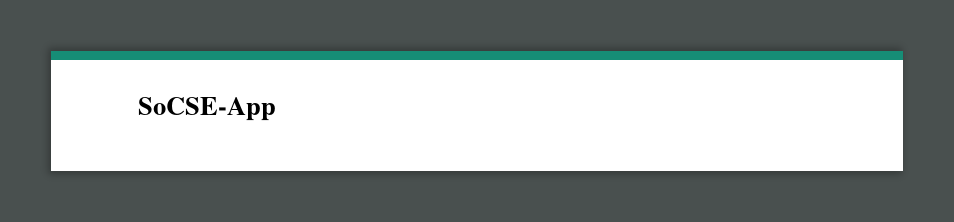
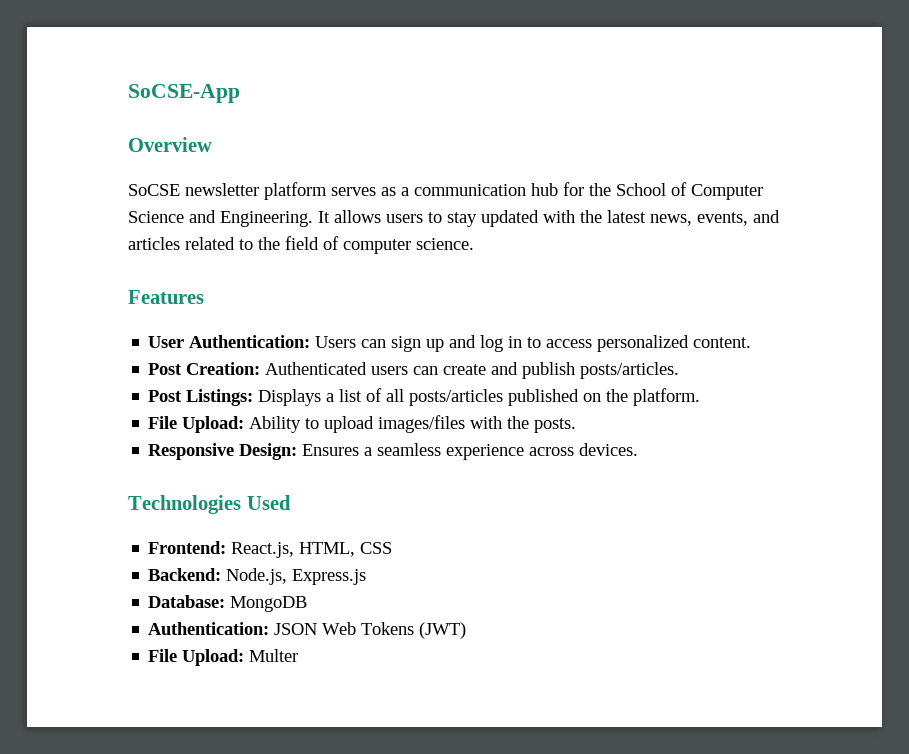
(276, 109) none -> [128,137,212,152] [128,182,763,200] [128,210,780,227] [128,236,474,254] [128,290,204,304] [148,335,752,352] [148,362,680,379] [148,388,701,406] [148,415,577,433] [148,443,639,460] [128,495,291,514] [148,541,393,558] [148,568,367,585] [148,595,308,612] [148,622,467,639] [148,649,299,666] // Overview // SoCSE newsletter platform serves as a communication hub for the School of Computer Science and Engineering. It allows users to stay updated with the latest news, events, and articles related to the field of computer science. // Features // User Authentication: Users can sign up and log in to access personalized content. // Post Creation: Authenticated users can create and publish posts/articles. // Post Listings: Displays a list of all posts/articles published on the platform. // File Upload: Ability to upload images/files with the posts. // Responsive Design: Ensures a seamless experience across devices. // Technologies Used // Frontend: React.js, HTML, CSS // Backend: Node.js, Express.js // Database: MongoDB // Authentication: JSON Web Tokens (JWT) // File Upload: Multer

